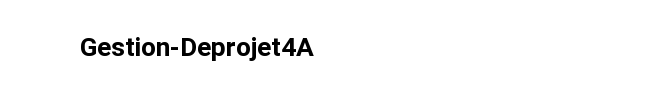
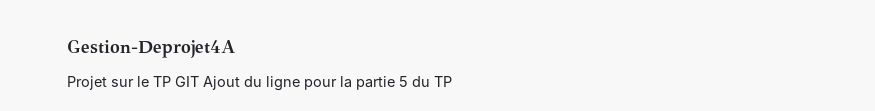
(314, 49) none -> [67,76,452,91] // Projet sur le TP GIT Ajout du ligne pour la partie 5 du TP

